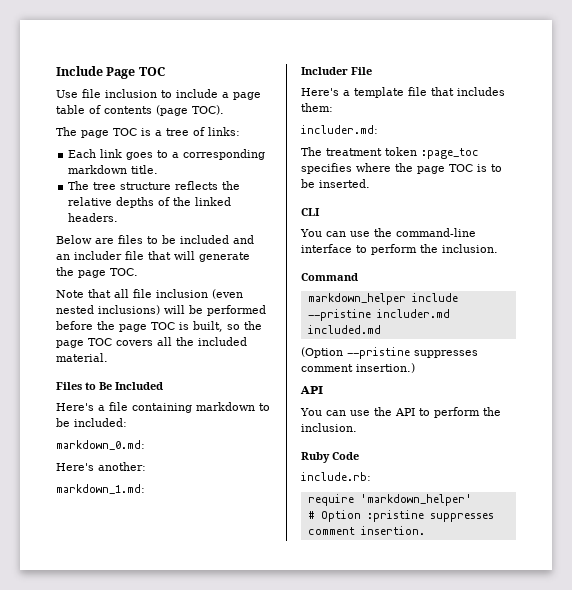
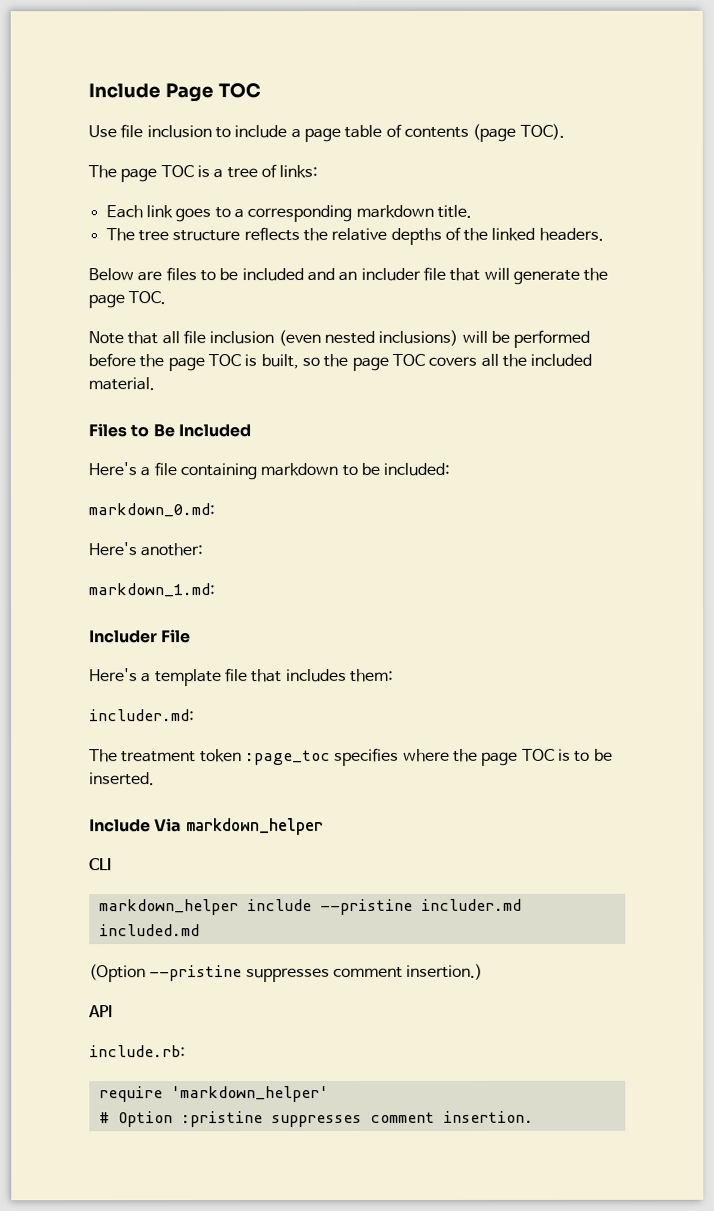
[301,208,320,216] [300,228,476,237] [301,244,498,255] [301,273,358,281] CLI // You can use the command-line interface to perform the inclusion. // Command -> [89,818,324,836] [89,858,112,871] Include Via markdown_helper // CLI
[300,407,501,418] [301,423,357,432] [301,452,359,463] // You can use the API to perform the inclusion. // Ruby Code -> (113, 1011) none

